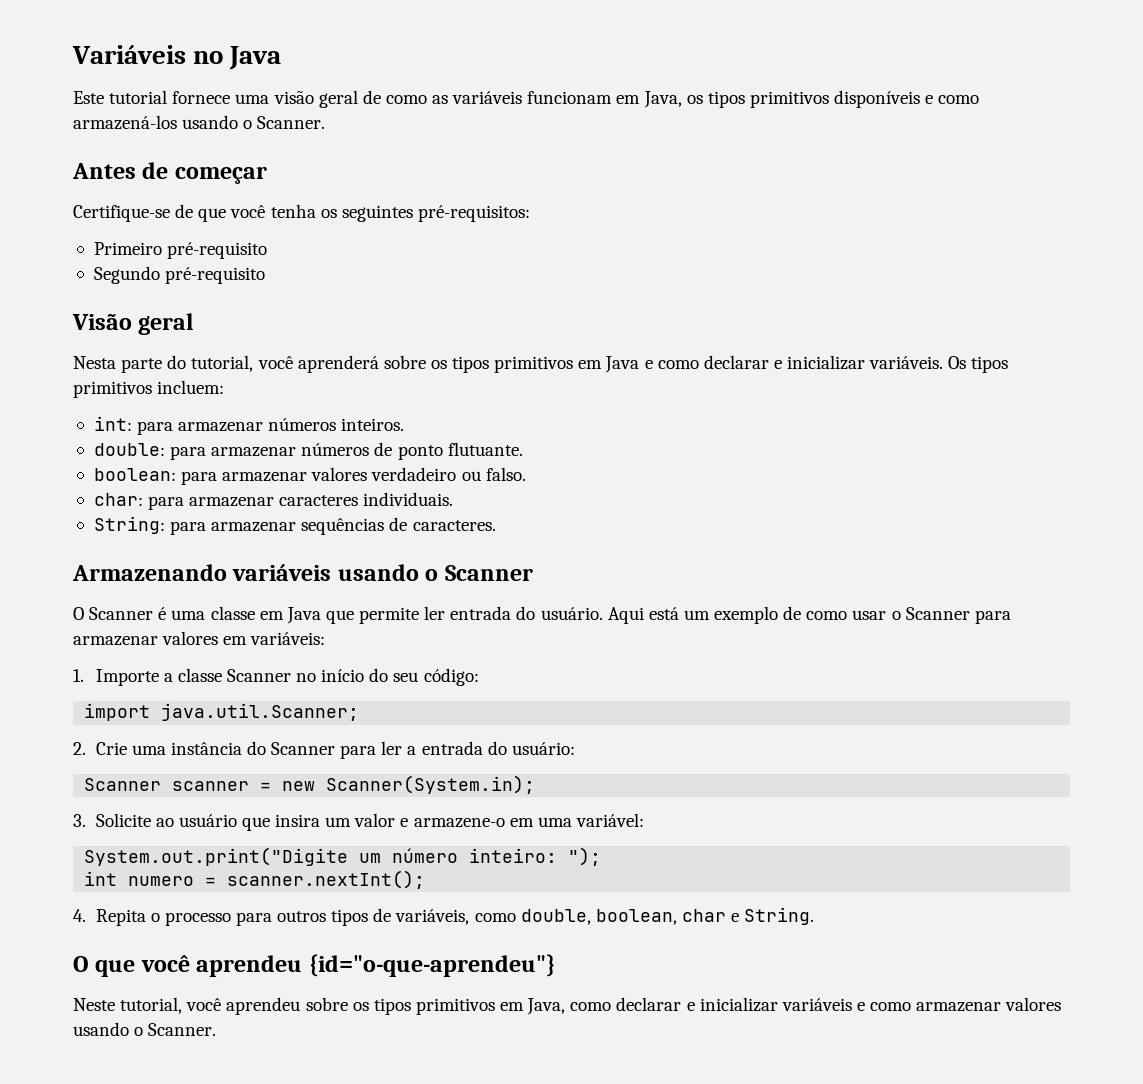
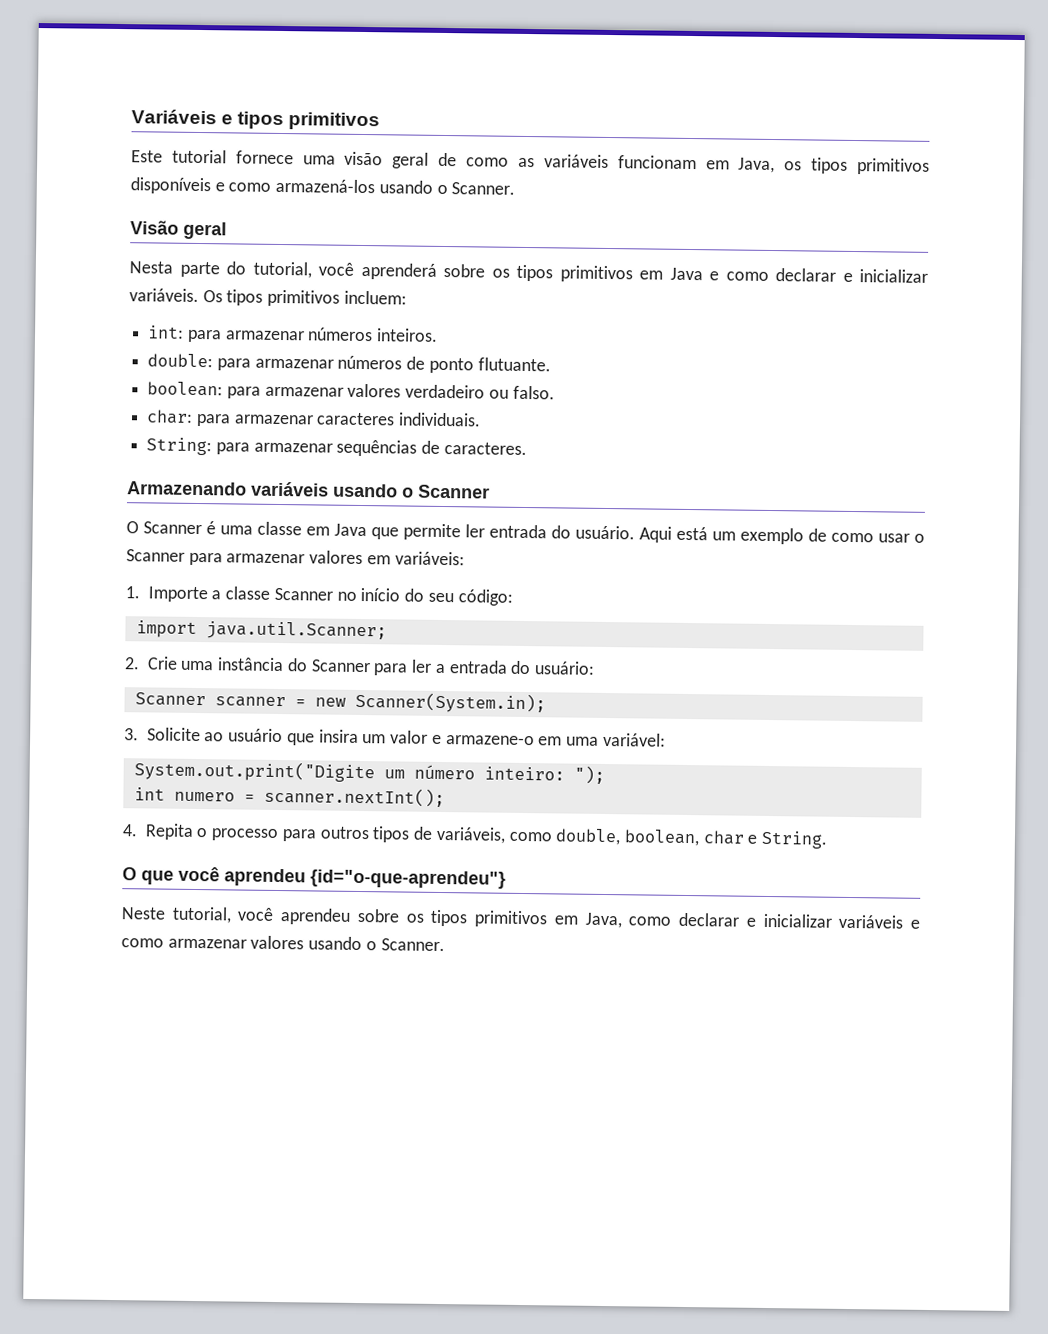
[193,46,282,70] no Java -> [221,111,381,131] e tipos primitivos
[72,162,267,184] [73,204,530,222] [93,242,268,259] [93,266,266,284] // Antes de começar // Certifique-se de que você tenha os seguintes pré-requisitos: // Primeiro pré-requisito // Segundo pré-requisito -> (516, 188) none

